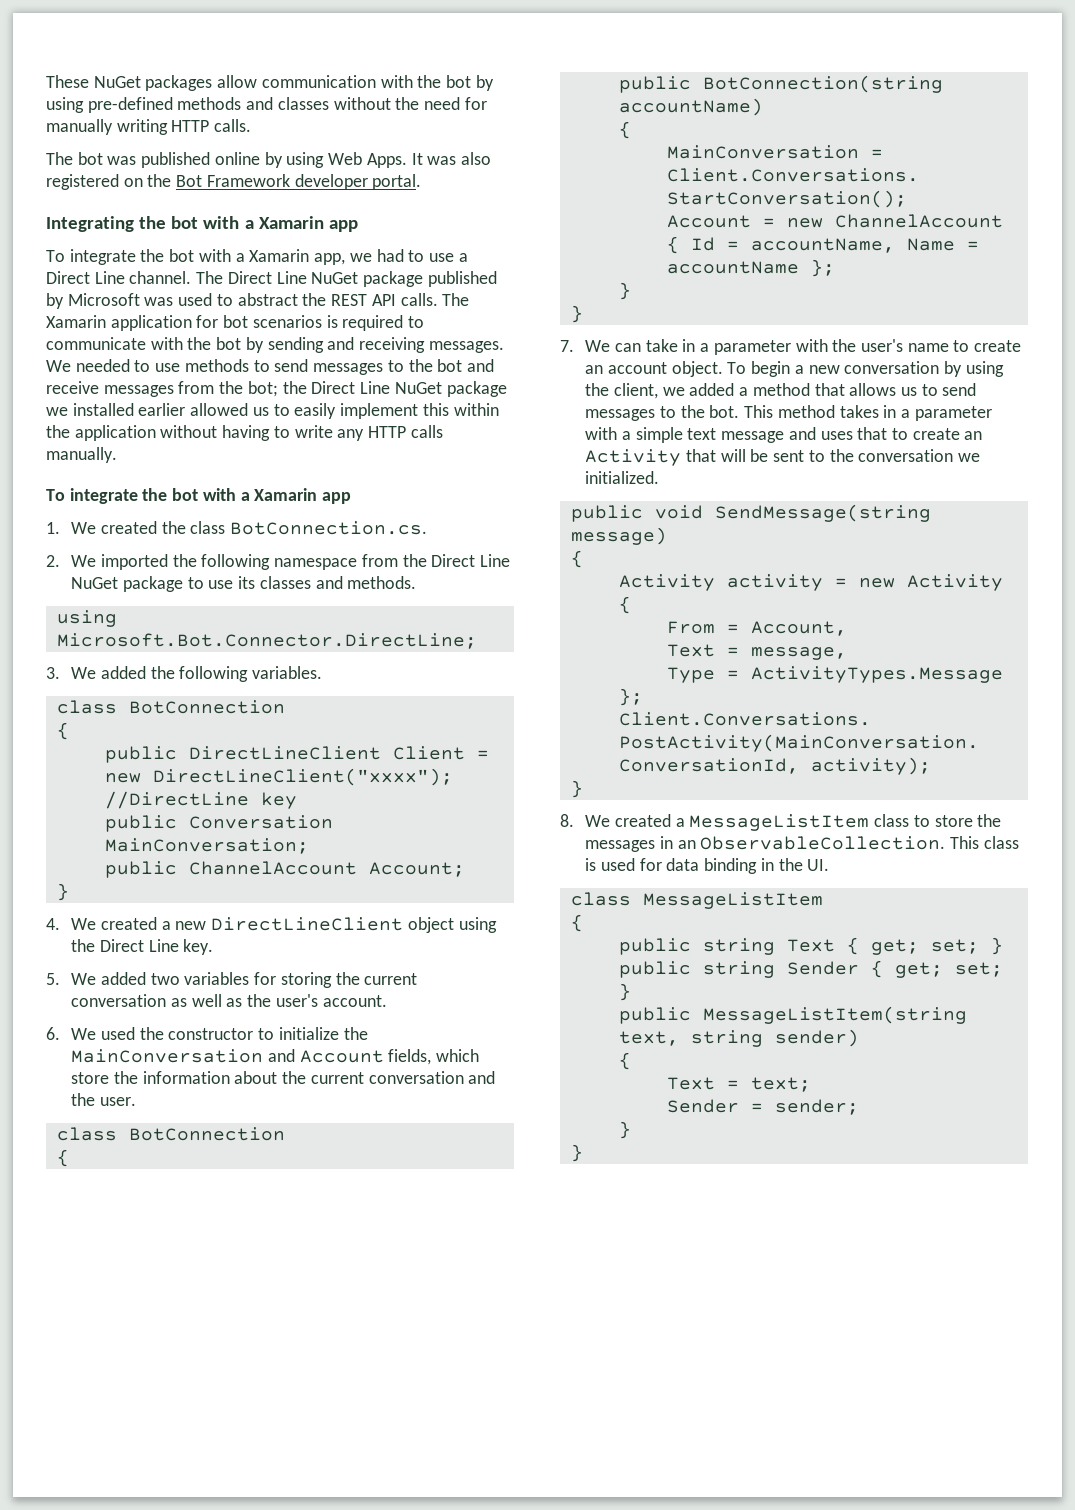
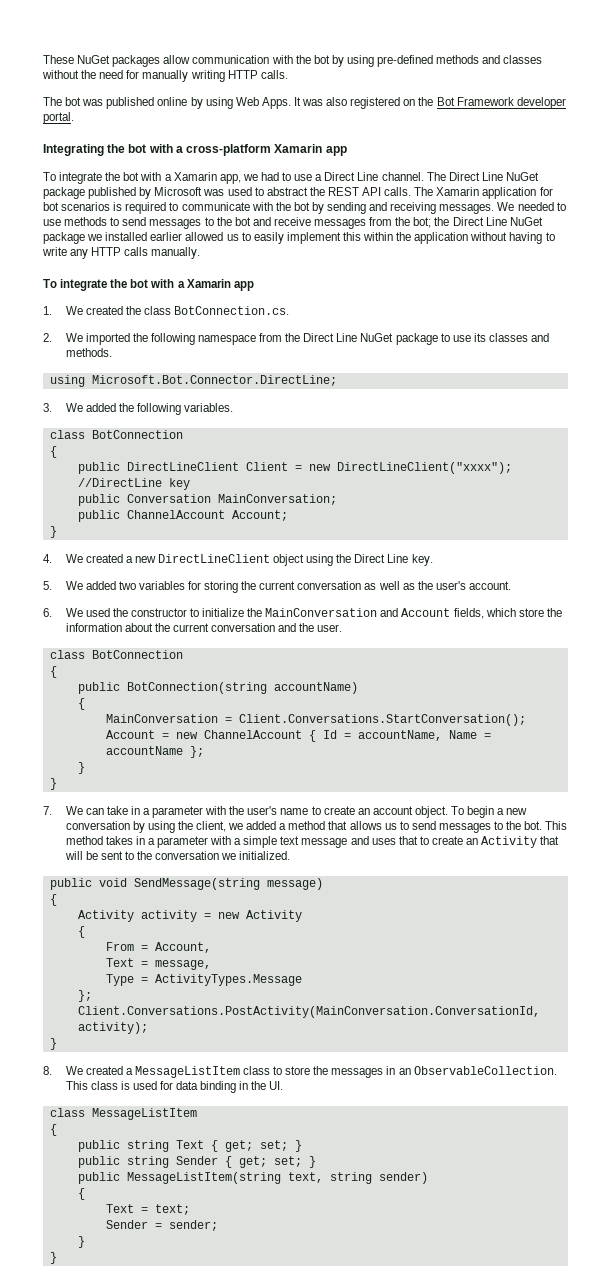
(254, 224) none -> [186,144,272,156] cross-platform

